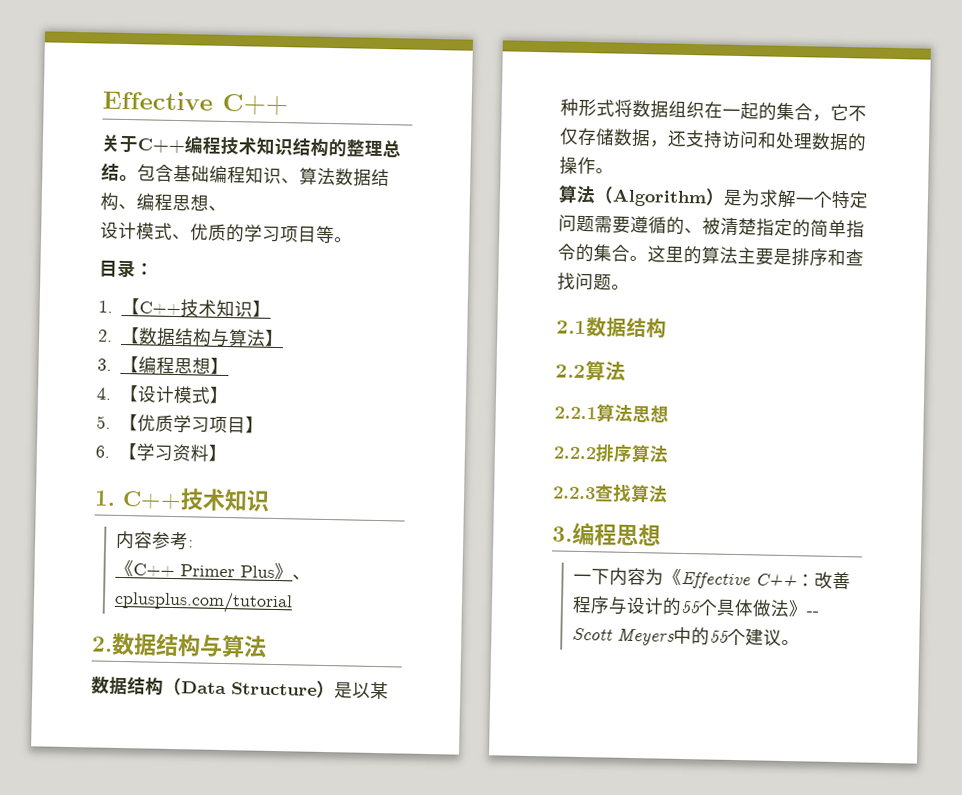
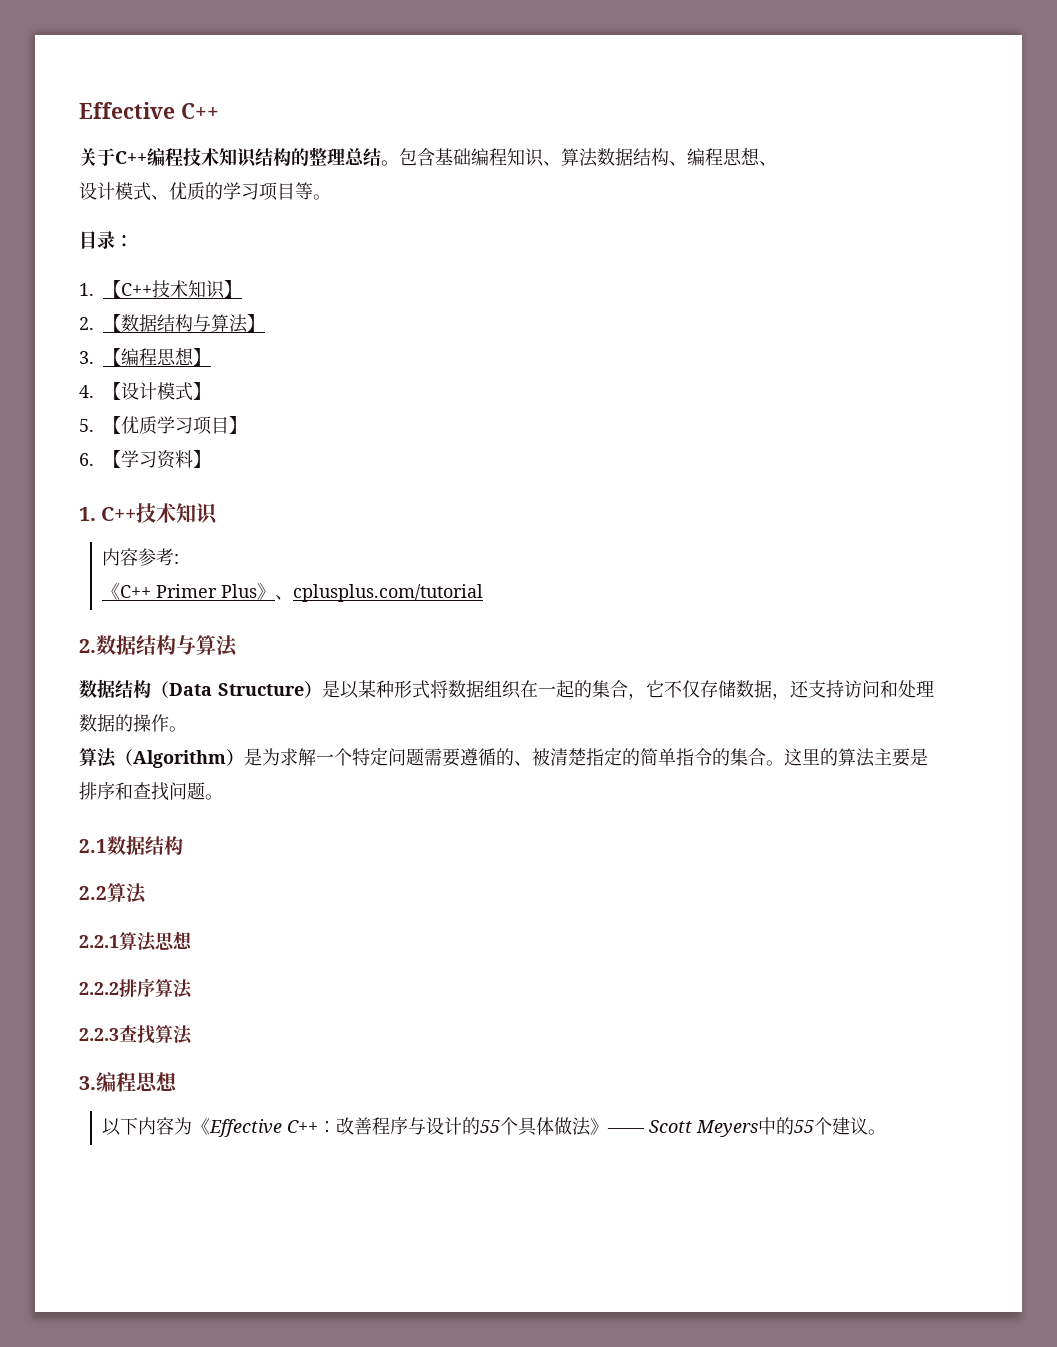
[573,573,593,583] 一 -> [102,1118,122,1136] 以
[806,611,820,616] -- -> [607,1128,646,1133] ——

